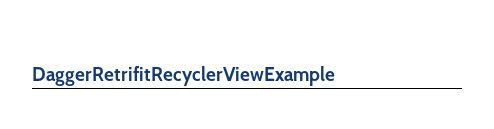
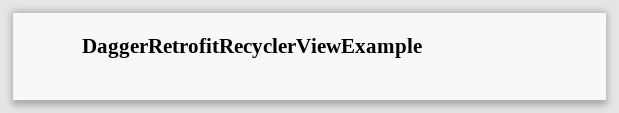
[32,66,335,86] DaggerRetrifitRecyclerViewExample -> [82,38,422,58] DaggerRetrofitRecyclerViewExample

